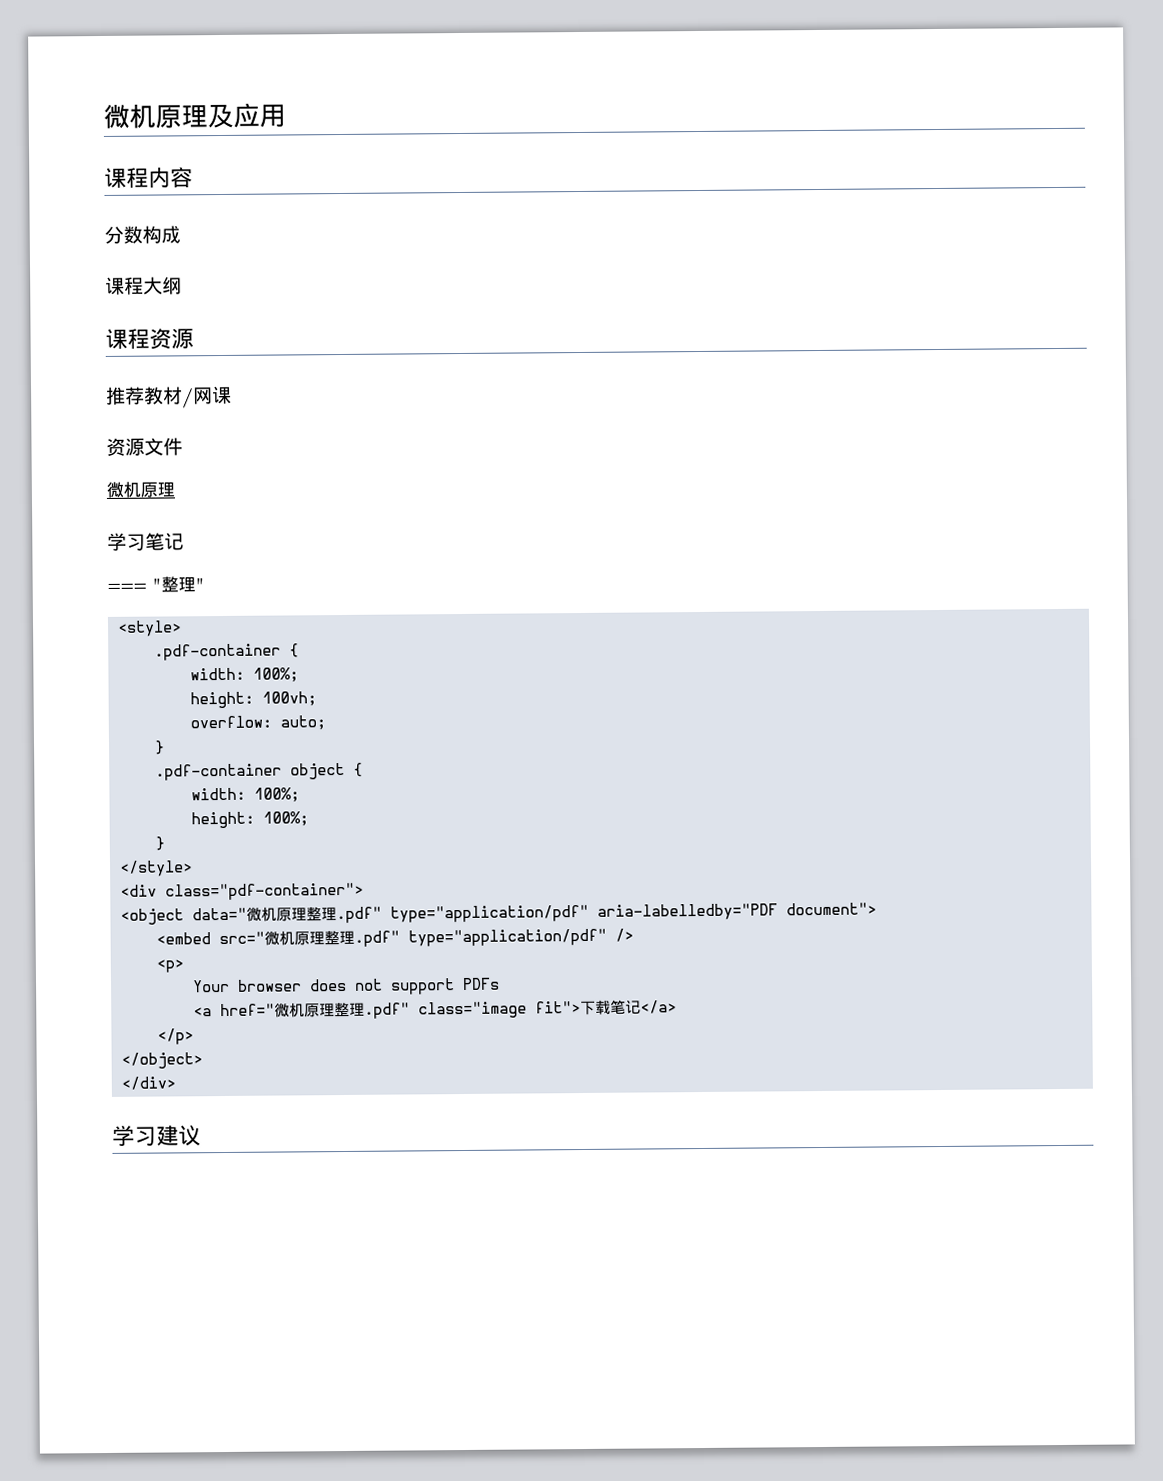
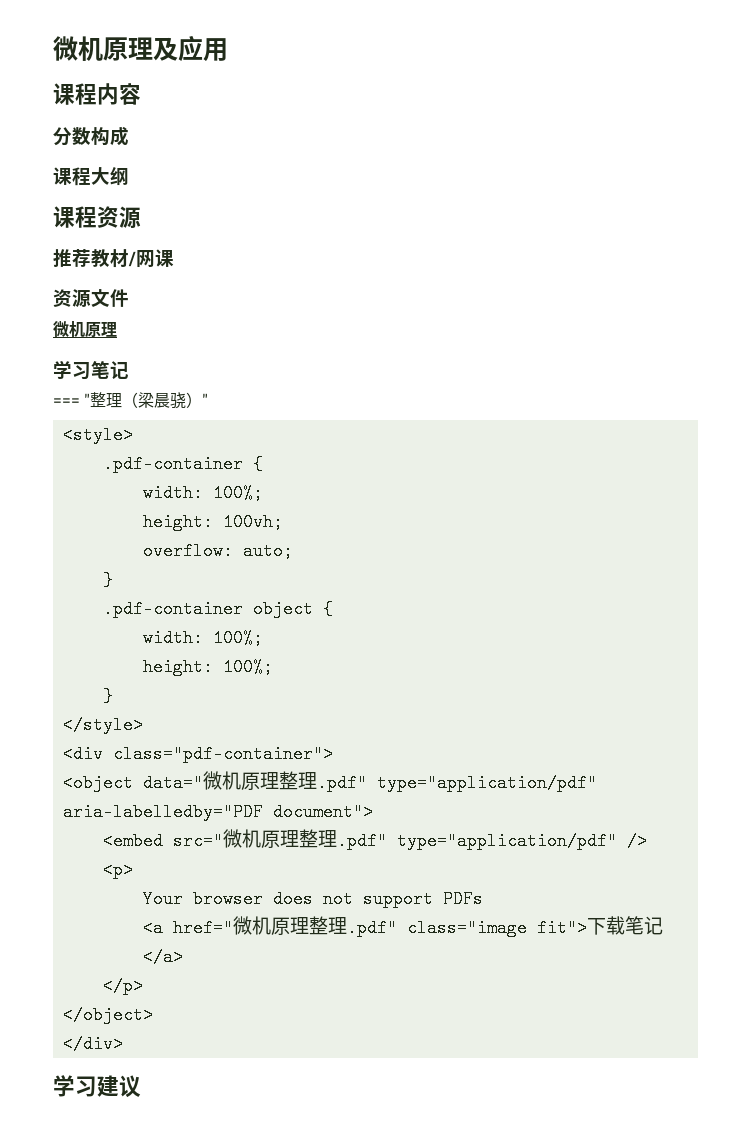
(196, 584) none -> [122,392,203,409] （梁晨骁）

